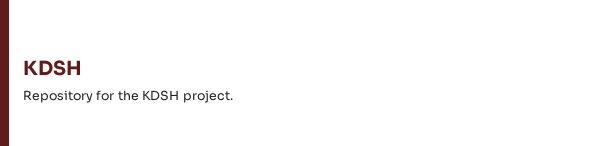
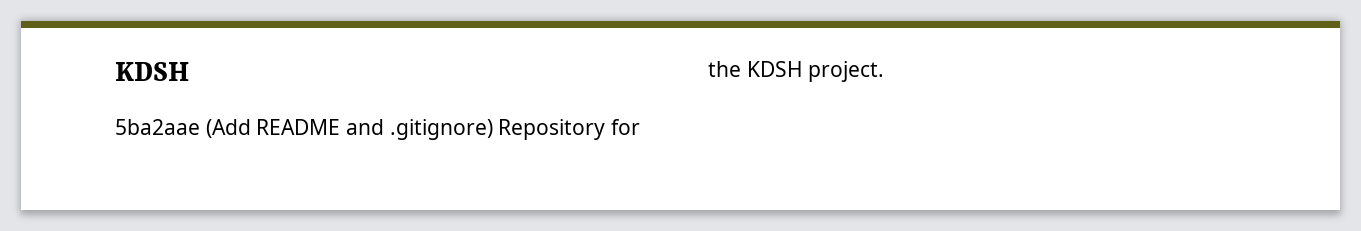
(82, 68) none -> [115,119,493,140] 5ba2aae (Add README and .gitignore)

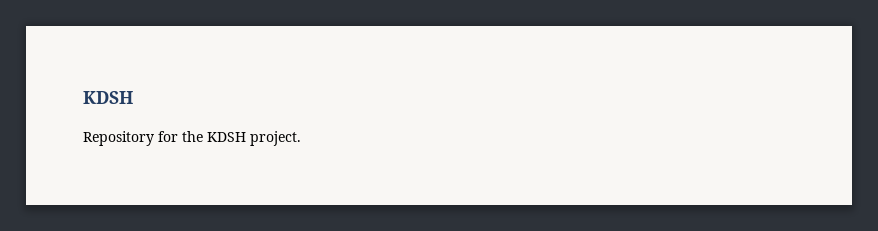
[115,119,493,140] 5ba2aae (Add README and .gitignore) -> (133, 97) none

